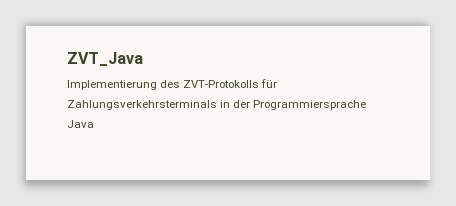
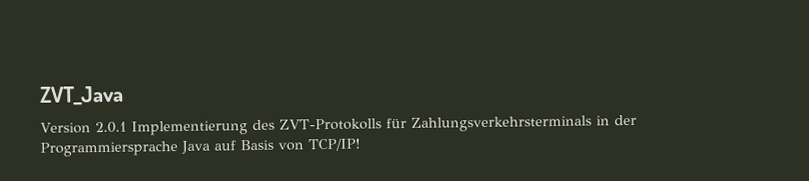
(143, 59) none -> [40,121,127,134] Version 2.0.1
(94, 124) none -> [214,138,360,152] auf Basis von TCP/IP!

